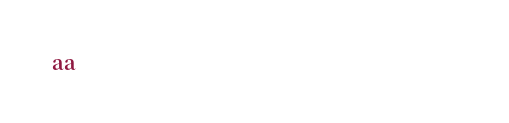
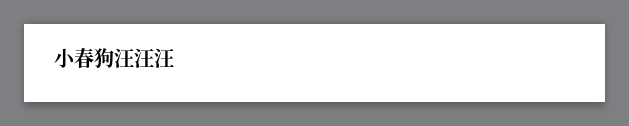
[52,59,76,70] aa -> [54,48,174,68] 小春狗汪汪汪

